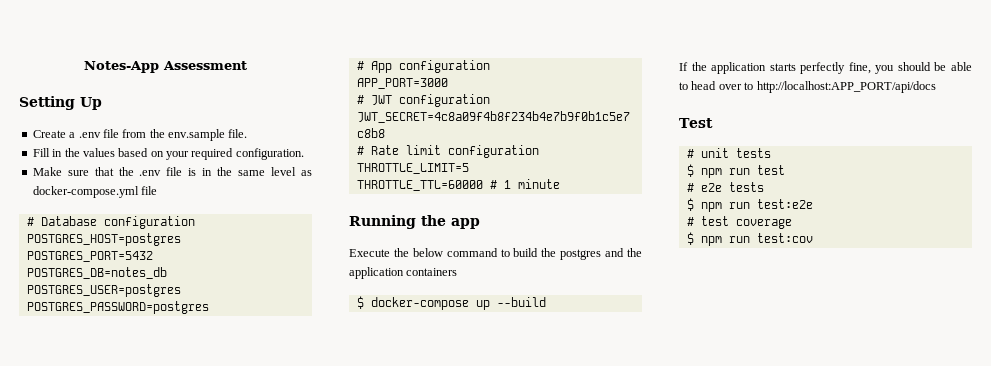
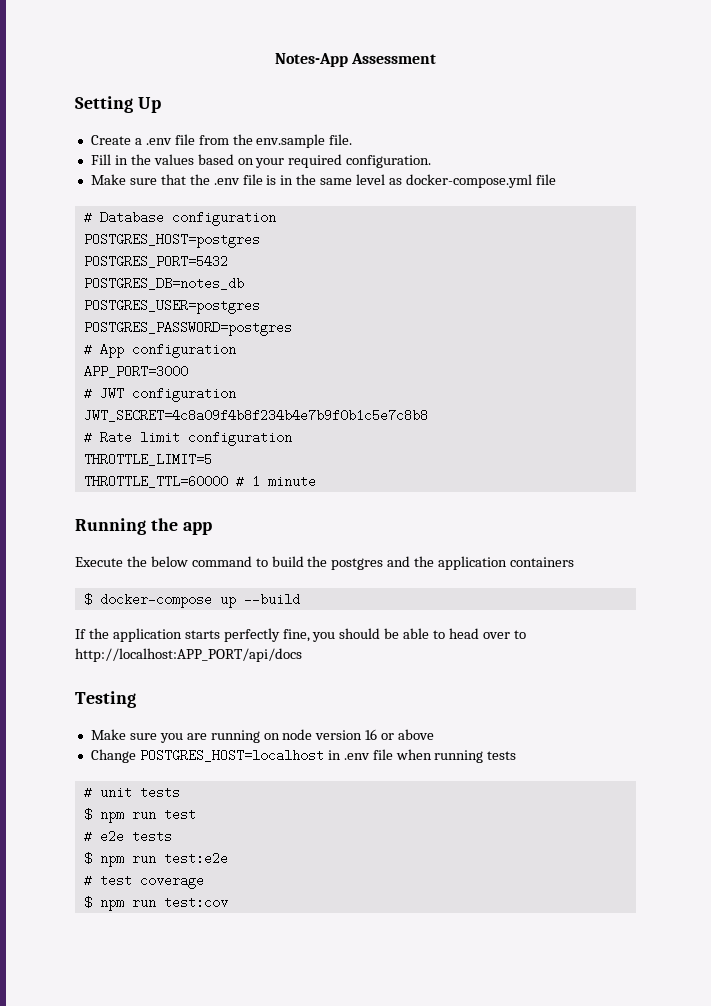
[679,118,713,128] Test -> [75,691,136,708] [90,729,435,743] [90,749,517,763] Testing // Make sure you are running on node version 16 or above // Change POSTGRES_HOST=localhost in .env file when running tests

